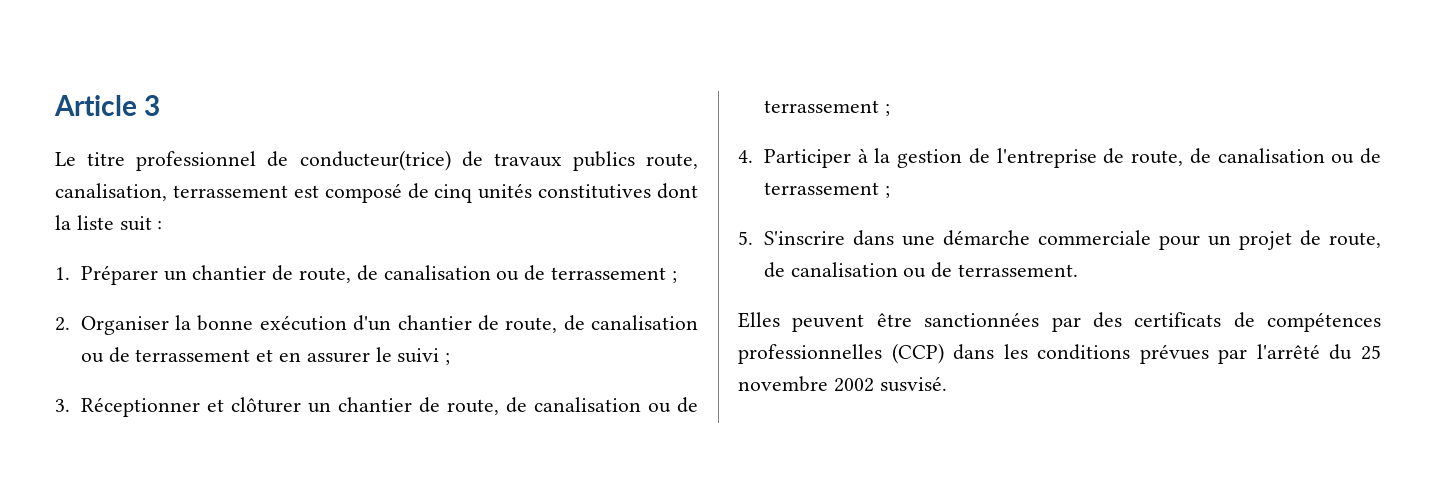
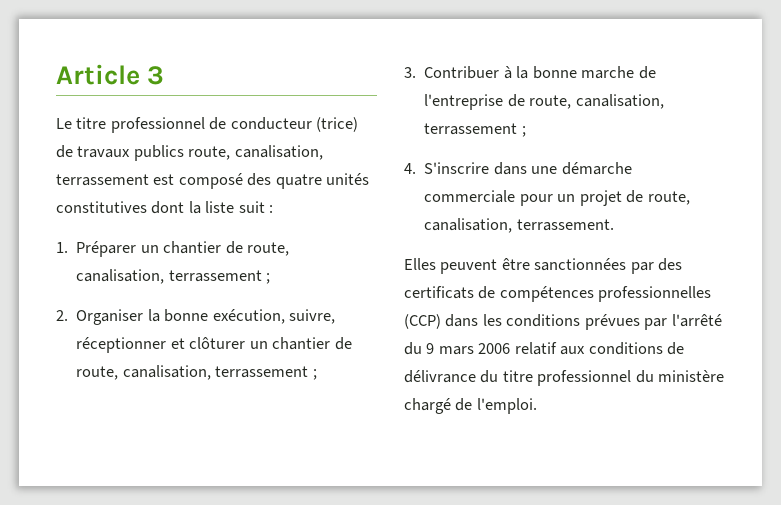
[299,150,451,171] conducteur(trice) -> [230,117,359,132] conducteur (trice)
[407,183,473,203] de cinq -> [247,173,322,189] des quatre
[356,265,546,281] de canalisation ou de -> [76,269,165,284] canalisation,
[259,315,698,333] [80,347,451,365] [55,397,200,417] exécution d'un chantier de route, de canalisation ou de terrassement et en assurer le suivi ; // 3. Réceptionner -> [212,309,336,324] [76,337,167,353] exécution, suivre, réceptionner
[505,397,698,413] [763,100,890,116] [738,148,1381,168] [763,182,890,198] [738,231,753,245] de canalisation ou de terrassement ; // 4. Participer à la gestion de l'entreprise de route, de canalisation ou de terrassement ; // 5. -> [122,365,317,380] [404,66,656,79] [424,94,664,110] [424,123,526,137] [404,163,416,174] canalisation, terrassement ; // 3. Contribuer à la bonne marche de l'entreprise de route, canalisation, terrassement ; // 4.
[763,262,953,278] de canalisation ou de -> [424,218,513,233] canalisation,
[1361,345,1381,360] [738,376,947,392] 25 novembre 2002 susvisé. -> [426,342,685,355] [404,370,725,386] [404,398,537,414] 9 mars 2006 relatif aux conditions de délivrance du titre professionnel du ministère chargé de l'emploi.

